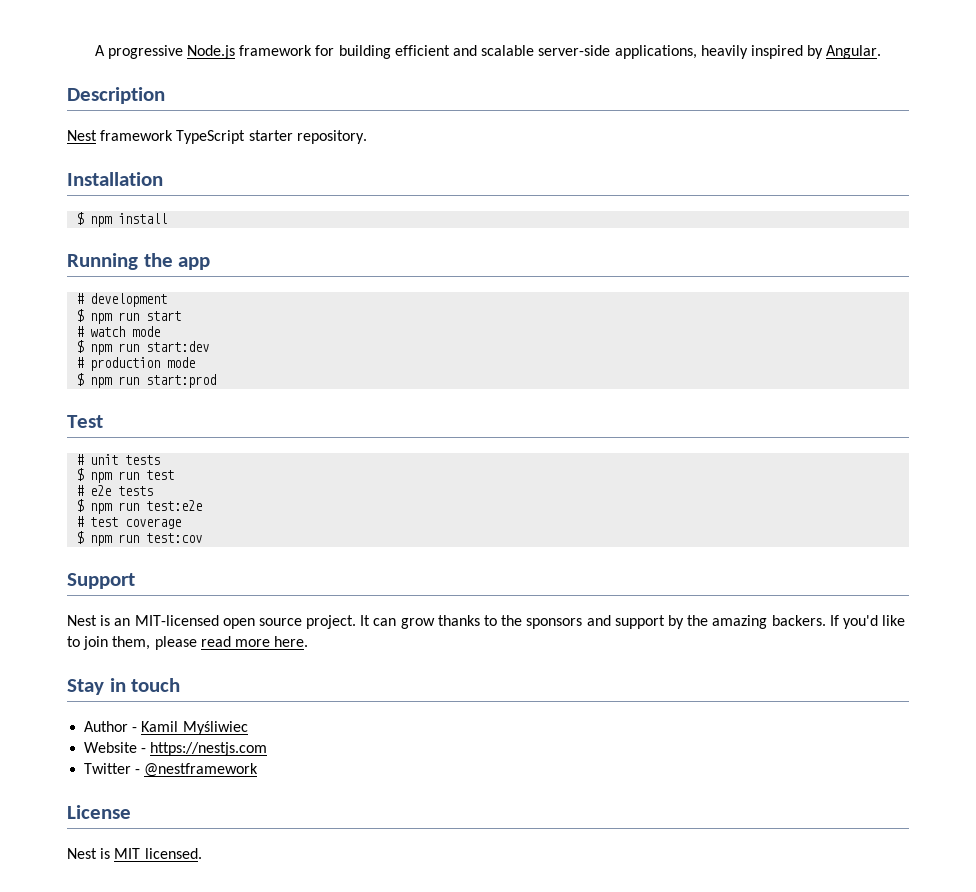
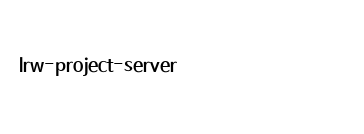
[94,45,882,59] [67,87,165,104] [67,130,367,144] [67,172,163,186] [76,212,168,227] [67,253,211,270] [76,293,168,307] [76,309,182,324] [76,326,161,337] [76,340,210,355] [76,357,196,371] [76,373,217,388] [67,415,103,428] [76,454,161,465] [76,468,175,483] [76,485,154,496] [76,499,203,514] [76,516,182,529] [76,531,203,546] [67,573,135,589] [67,615,906,629] [67,636,309,650] [67,678,181,695] [84,721,248,735] [84,742,268,756] [84,763,259,777] [67,805,131,819] [67,848,202,859] A progressive Node.js framework for building efficient and scalable server-side applications, heavily inspired by Angular. // Description // Nest framework TypeScript starter repository. // Installation // $ npm install // Running the app // # development // $ npm run start // # watch mode // $ npm run start:dev // # production mode // $ npm run start:prod // Test // # unit tests // $ npm run test // # e2e tests // $ npm run test:e2e // # test coverage // $ npm run test:cov // Support // Nest is an MIT-licensed open source project. It can grow thanks to the sponsors and support by the amazing backers. If you'd like to join them, please read more here. // Stay in touch // Author - Kamil Myśliwiec // Website - https://nestjs.com // Twitter - @nestframework // License // Nest is MIT licensed. -> [19,57,177,77] lrw-project-server

